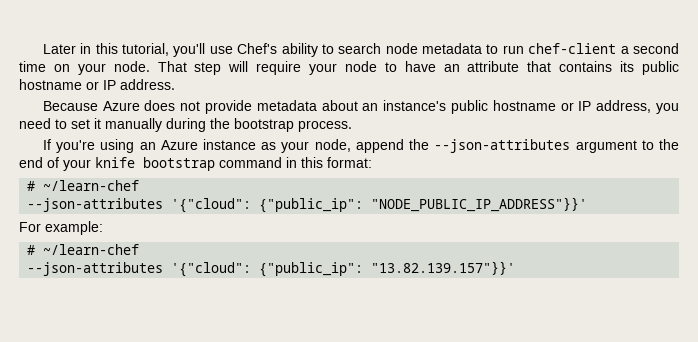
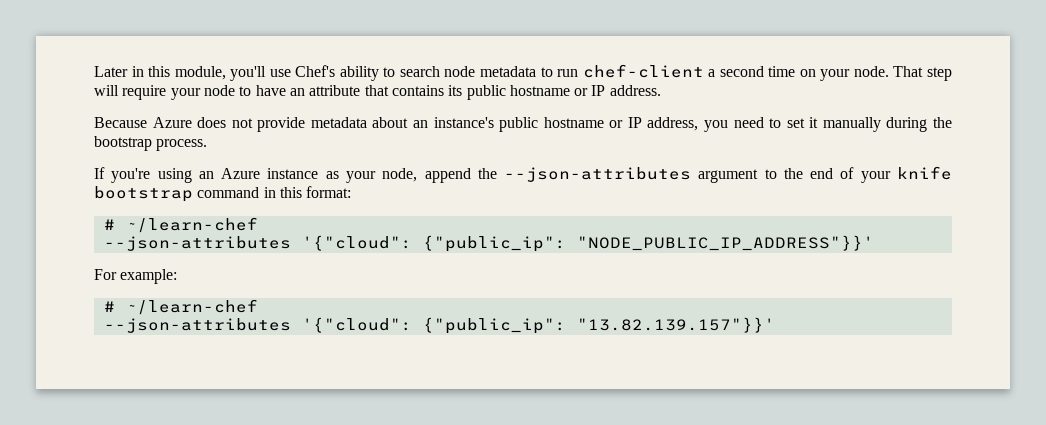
[121,43,169,56] tutorial, -> [174,66,226,80] module,

